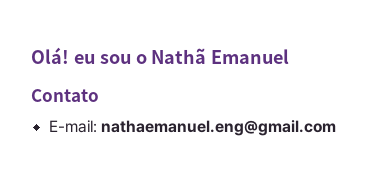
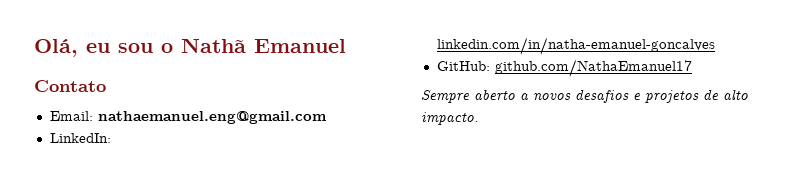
[31,47,69,64] Olá! -> [34,39,78,57] Olá,
[48,120,97,133] E-mail: -> [49,111,93,121] Email:
(336, 128) none -> [49,133,111,143] [436,37,715,55] [436,59,692,77] [421,89,748,103] [421,112,479,125] // LinkedIn: linkedin.com/in/natha-emanuel-goncalves // GitHub: github.com/NathaEmanuel17 // Sempre aberto a novos desafios e projetos de alto impacto.

